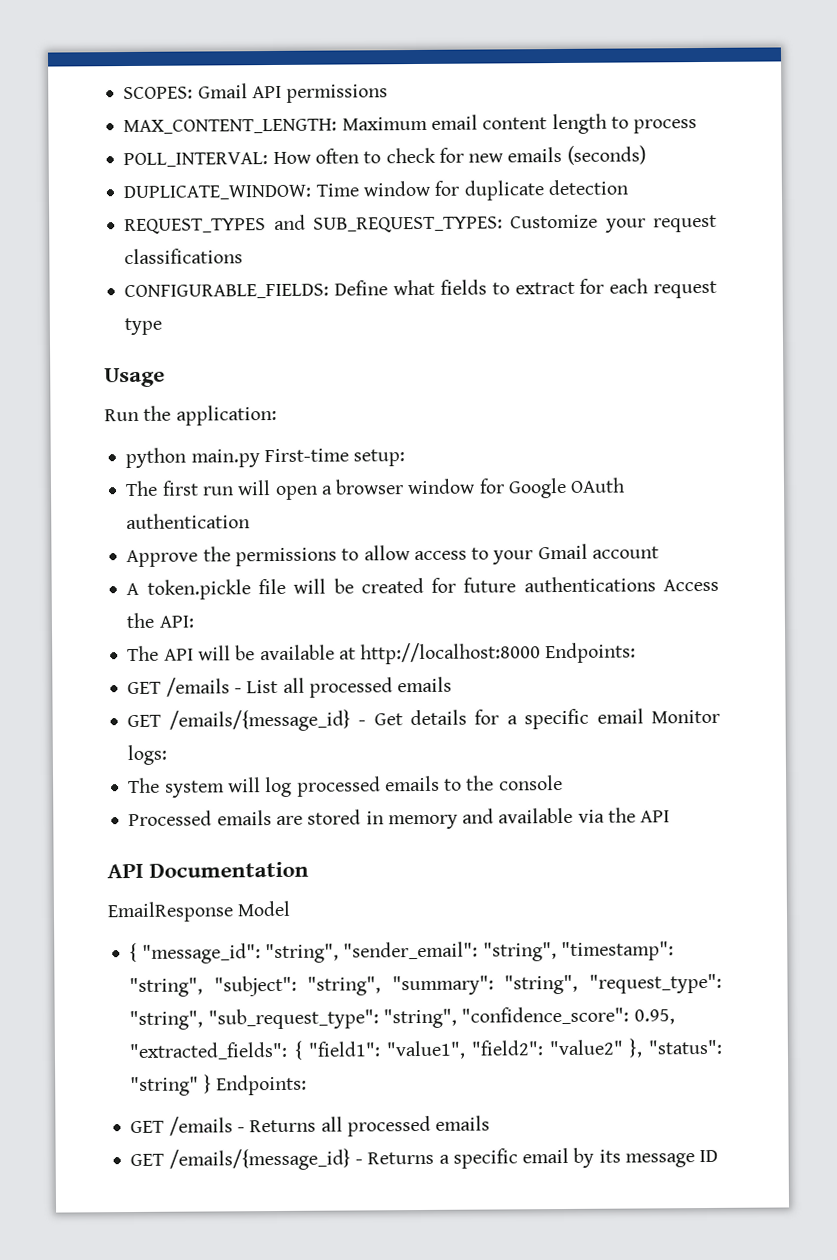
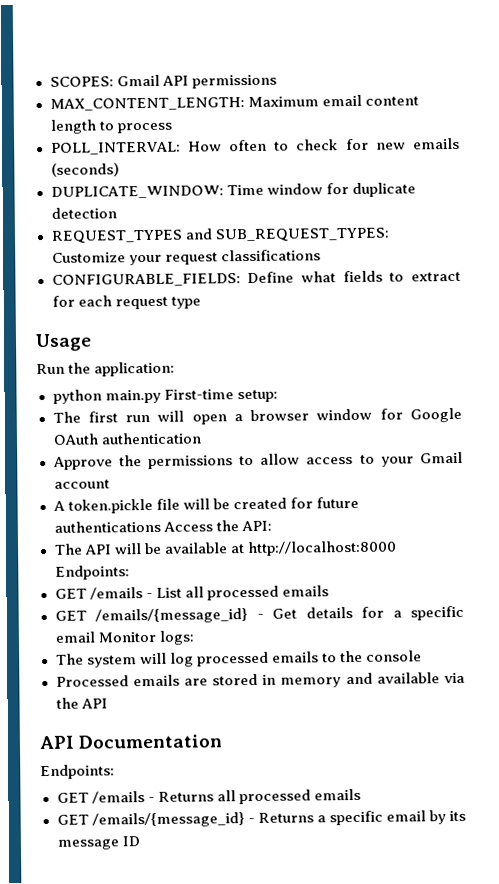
[107,900,291,923] [129,941,674,964] [129,973,722,998] [129,1006,675,1031] [129,1038,722,1061] [130,1074,212,1097] EmailResponse Model // { "message_id": "string", "sender_email": "string", "timestamp": "string", "subject": "string", "summary": "string", "request_type": "string", "sub_request_type": "string", "confidence_score": 0.95, "extracted_fields": { "field1": "value1", "field2": "value2" }, "status": "string" } -> (223, 741) none

